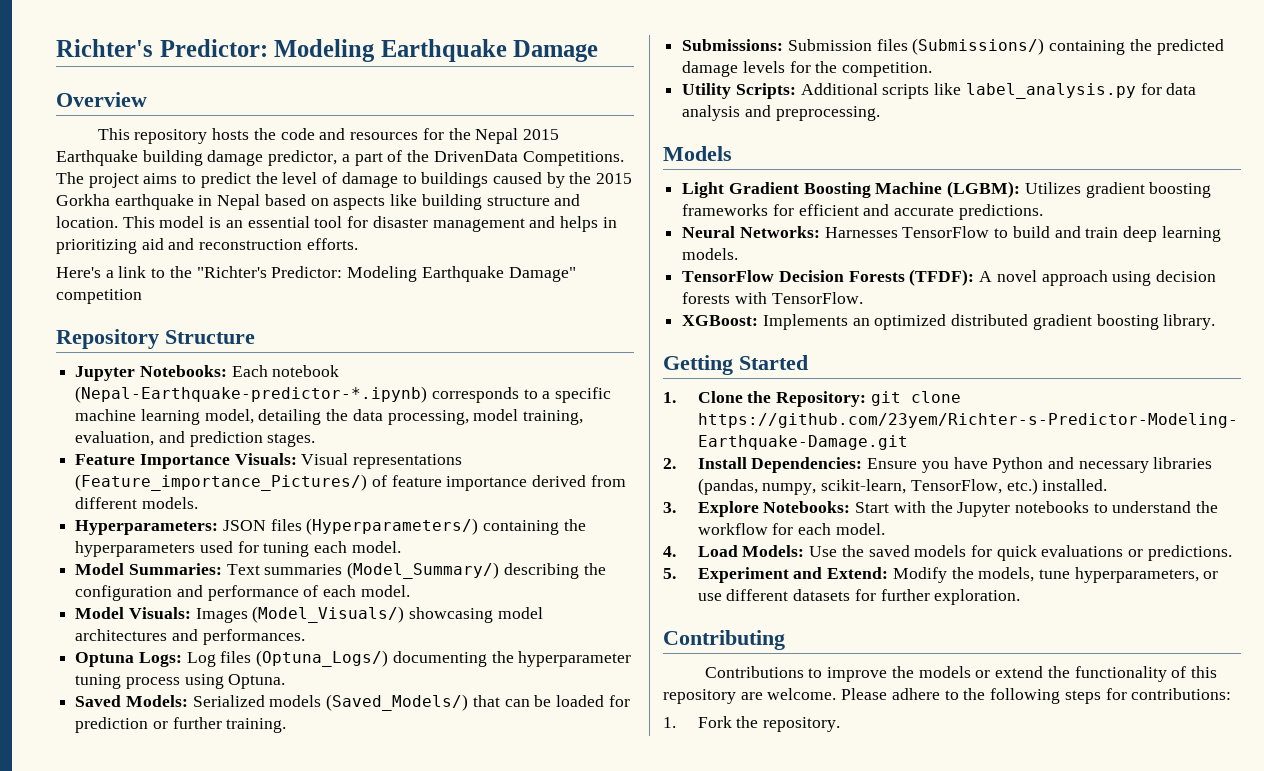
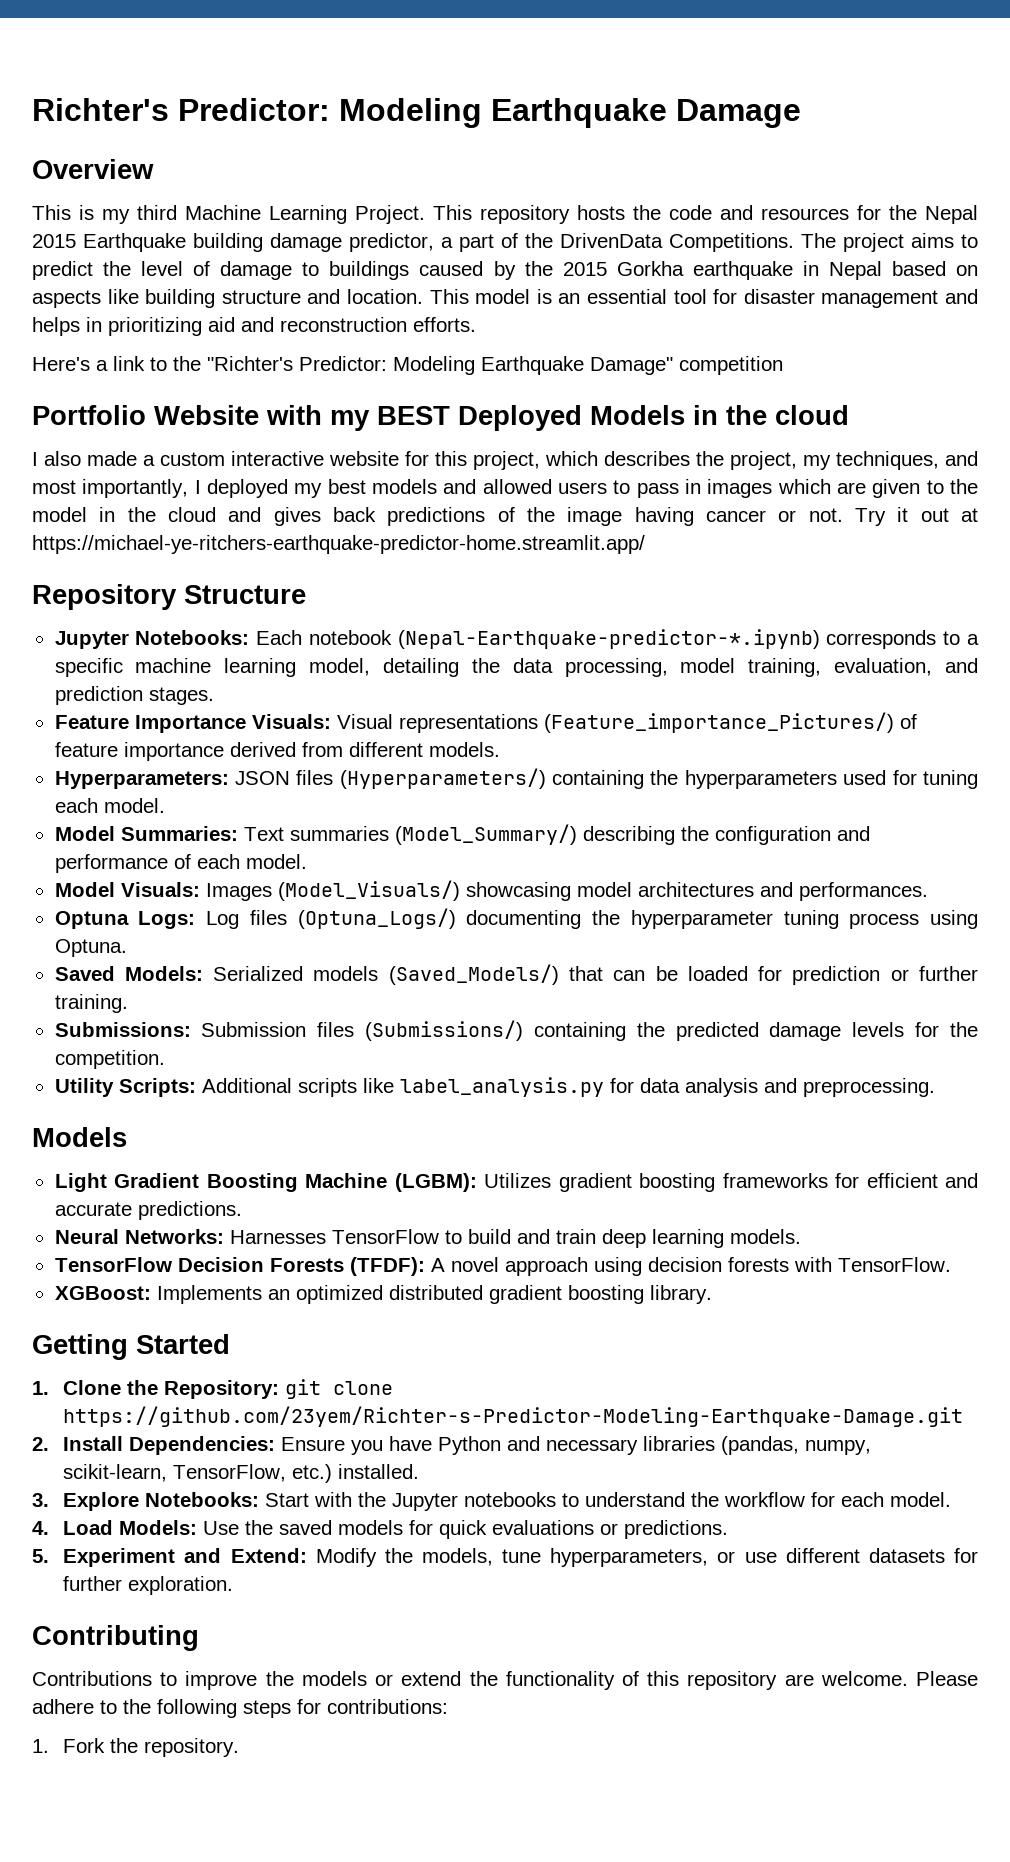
(130, 134) none -> [79,205,472,224] is my third Machine Learning Project. This
(142, 296) none -> [32,405,849,431] [32,451,978,470] [32,479,979,498] [32,507,979,526] [32,535,645,554] // Portfolio Website with my BEST Deployed Models in the cloud // I also made a custom interactive website for this project, which describes the project, my techniques, and most importantly, I deployed my best models and allowed users to pass in images which are given to the model in the cloud and gives back predictions of the image having cancer or not. Try it out at https://michael-ye-ritchers-earthquake-predictor-home.streamlit.app/

